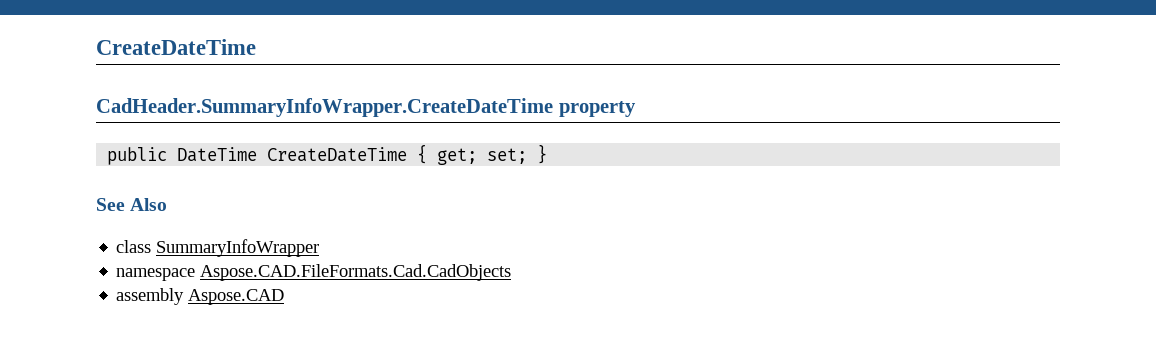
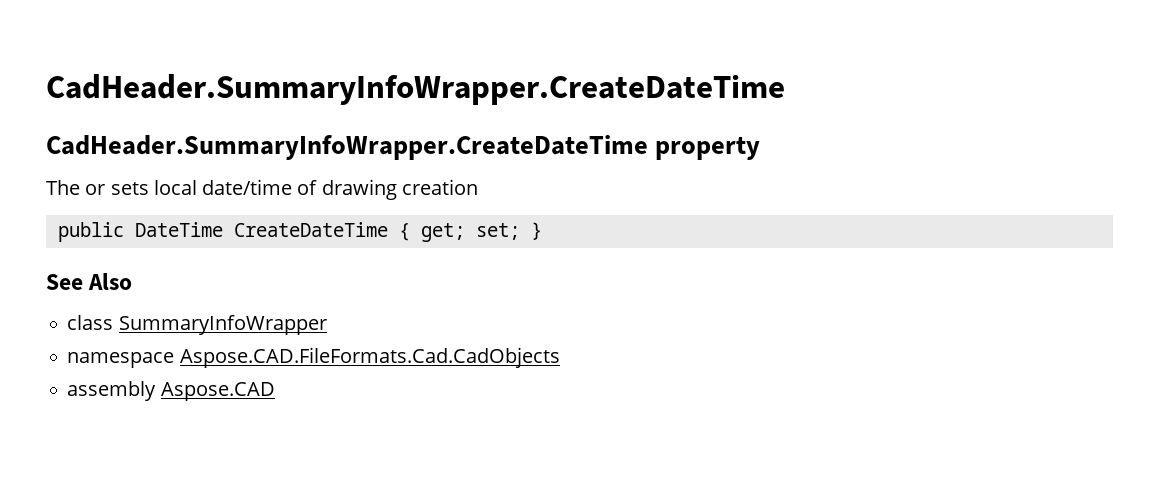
[96,39,256,55] CreateDateTime -> [46,74,785,105] CadHeader.SummaryInfoWrapper.CreateDateTime
(636, 109) none -> [46,179,478,200] // The or sets local date/time of drawing creation

